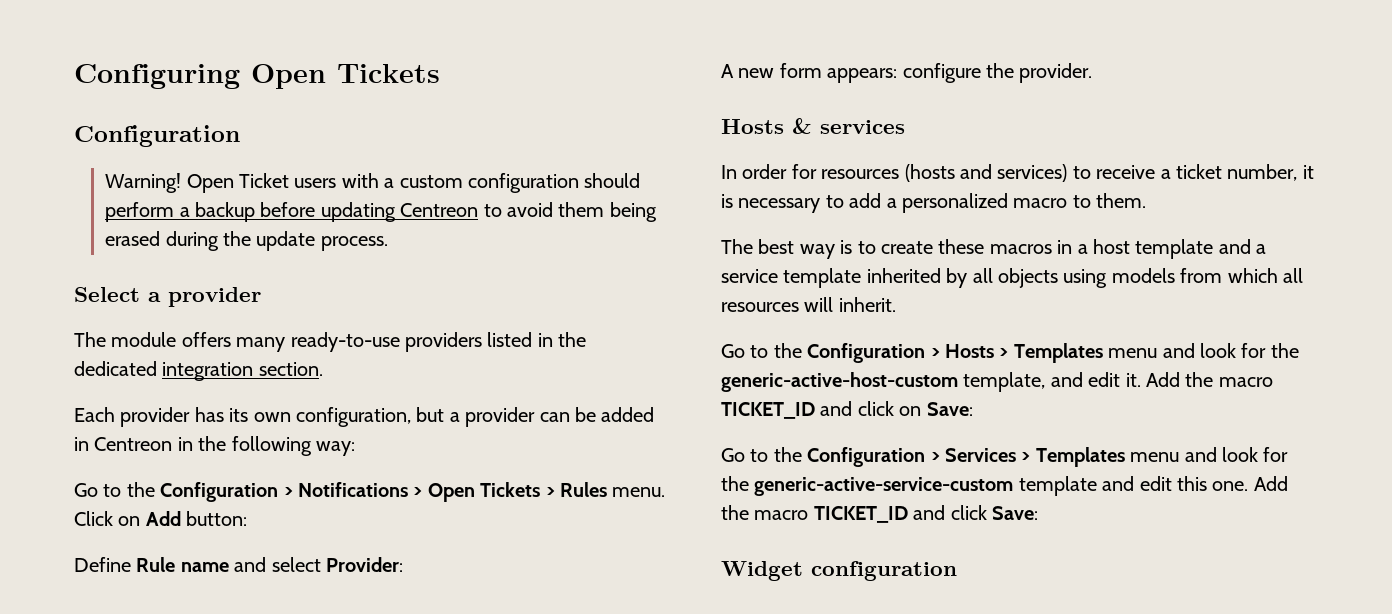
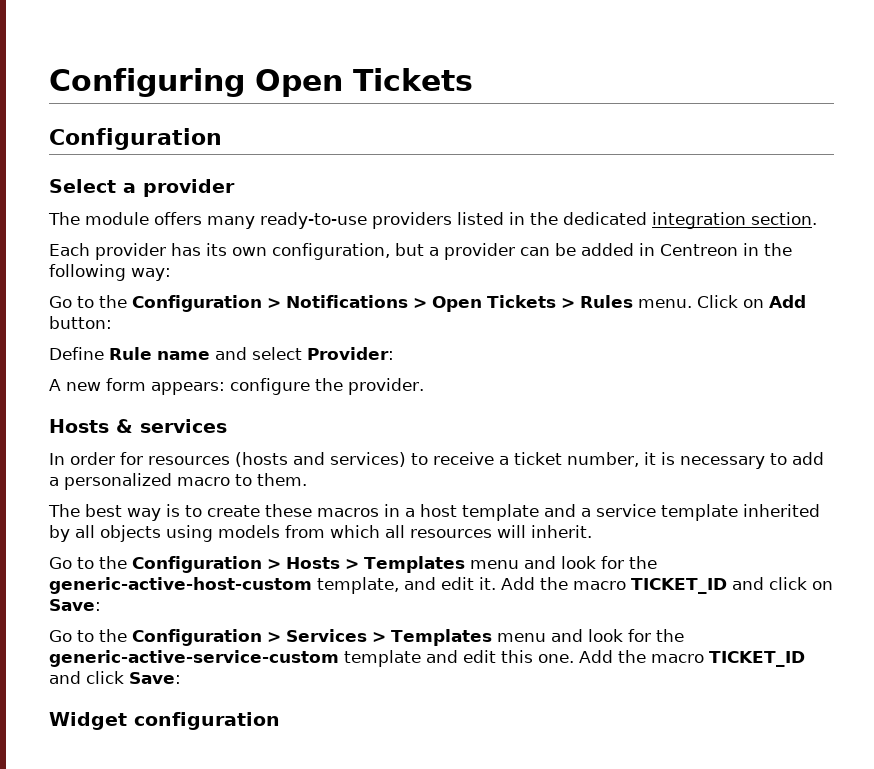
[105,173,641,193] [105,202,657,222] [105,231,388,251] // Warning! Open Ticket users with a custom configuration should perform a backup before updating Centreon to avoid them being erased during the update process. -> (222, 139) none

